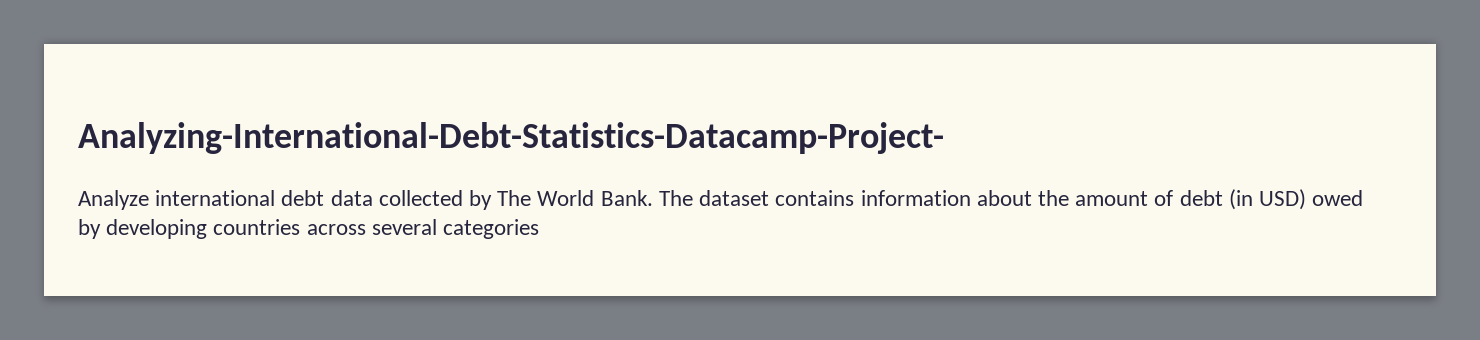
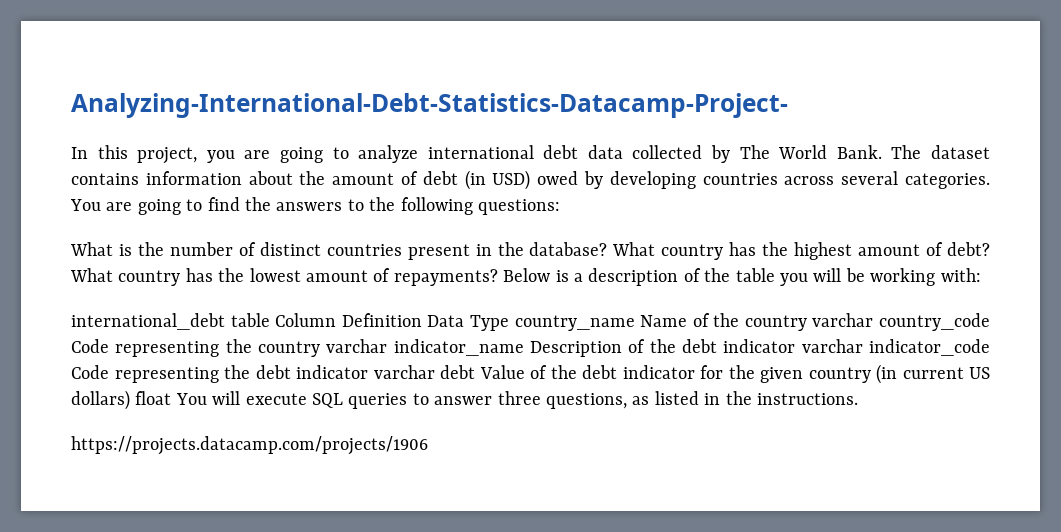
[78,190,149,210] Analyze -> [71,145,419,164] In this project, you are going to analyze
[443,219,540,239] categories -> [904,173,990,189] [70,197,560,215] [70,242,991,260] [70,268,981,286] [71,313,991,331] [71,339,991,357] [71,364,990,384] [71,390,858,410] [71,436,428,455] categories. You are going to find the answers to the following questions: // What is the number of distinct countries present in the database? What country has the highest amount of debt? What country has the lowest amount of repayments? Below is a description of the table you will be working with: // international_debt table Column Definition Data Type country_name Name of the country varchar country_code Code representing the country varchar indicator_name Description of the debt indicator varchar indicator_code Code representing the debt indicator varchar debt Value of the debt indicator for the given country (in current US dollars) float You will execute SQL queries to answer three questions, as listed in the instructions. // https://projects.datacamp.com/projects/1906

